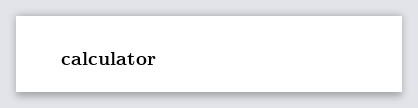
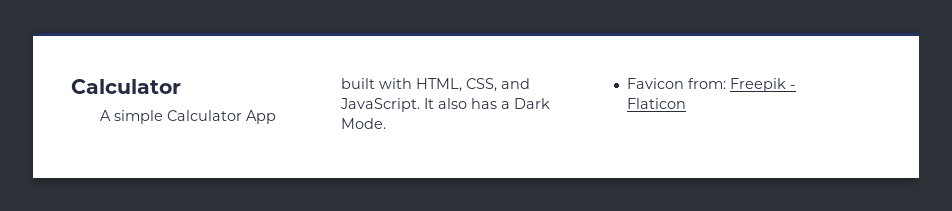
[61,52,156,65] calculator -> [71,79,181,94] [99,110,276,124] [341,78,530,92] [340,98,550,112] [341,118,386,129] [626,78,796,92] [626,98,686,109] Calculator // A simple Calculator App built with HTML, CSS, and JavaScript. It also has a Dark Mode. // Favicon from: Freepik - Flaticon

